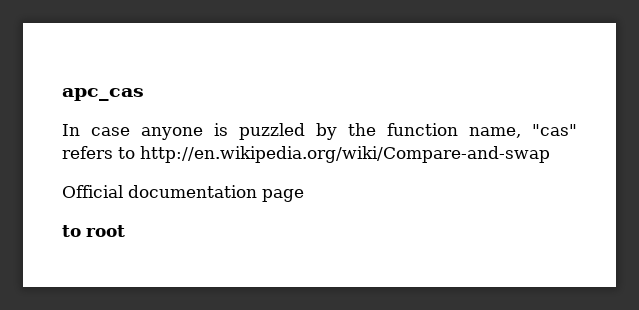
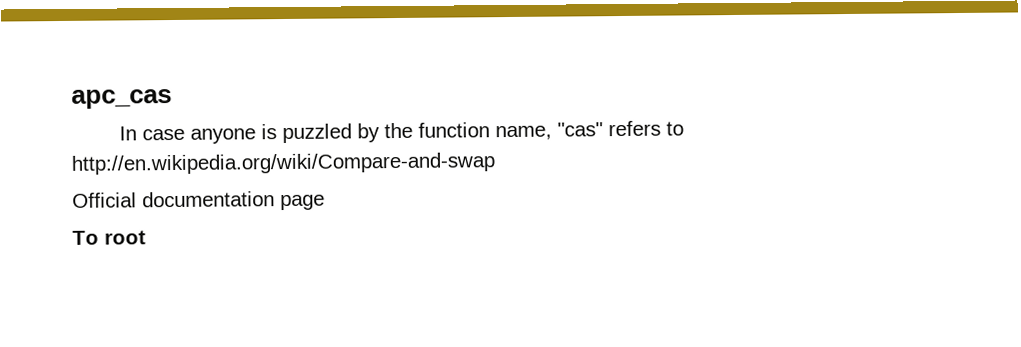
[62,225,81,237] to -> [72,230,99,245] To

